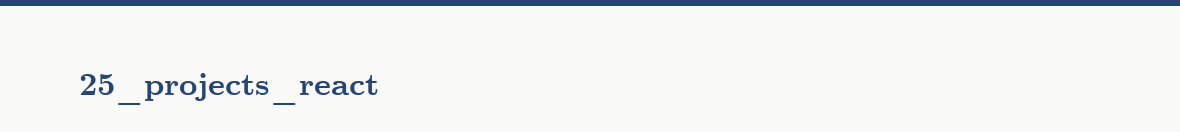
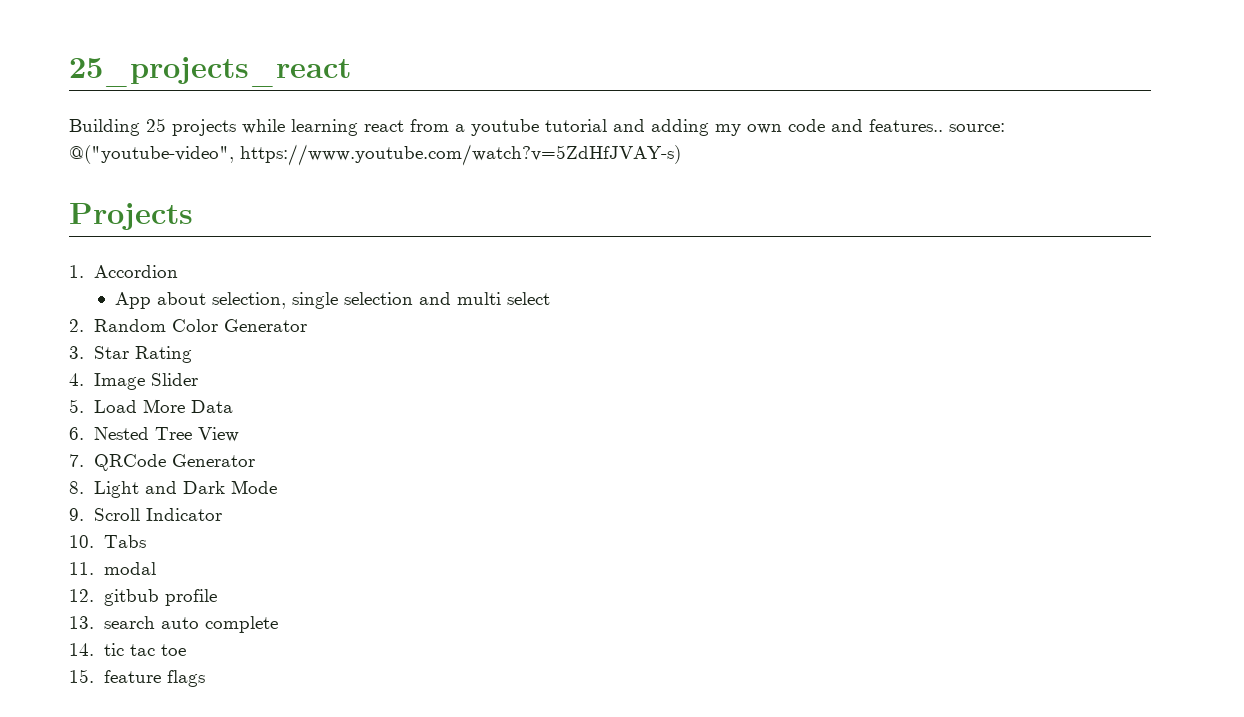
(379, 89) none -> [69,118,1005,136] [69,144,681,166] [69,203,193,230] [69,265,179,278] [115,292,551,309] [69,319,308,332] [69,346,193,363] [69,373,199,390] [69,399,234,413] [69,427,240,442] [69,454,256,471] [69,480,278,498] [69,508,223,521] [69,535,146,548] [69,562,156,575] [69,589,217,606] [69,616,278,633] [69,643,186,656] [69,669,205,687] // Building 25 projects while learning react from a youtube tutorial and adding my own code and features.. source: @("youtube-video", https://www.youtube.com/watch?v=5ZdHfJVAY-s) // Projects // 1. Accordion // App about selection, single selection and multi select // 2. Random Color Generator // 3. Star Rating // 4. Image Slider // 5. Load More Data // 6. Nested Tree View // 7. QRCode Generator // 8. Light and Dark Mode // 9. Scroll Indicator // 10. Tabs // 11. modal // 12. gitbub profile // 13. search auto complete // 14. tic tac toe // 15. feature flags

